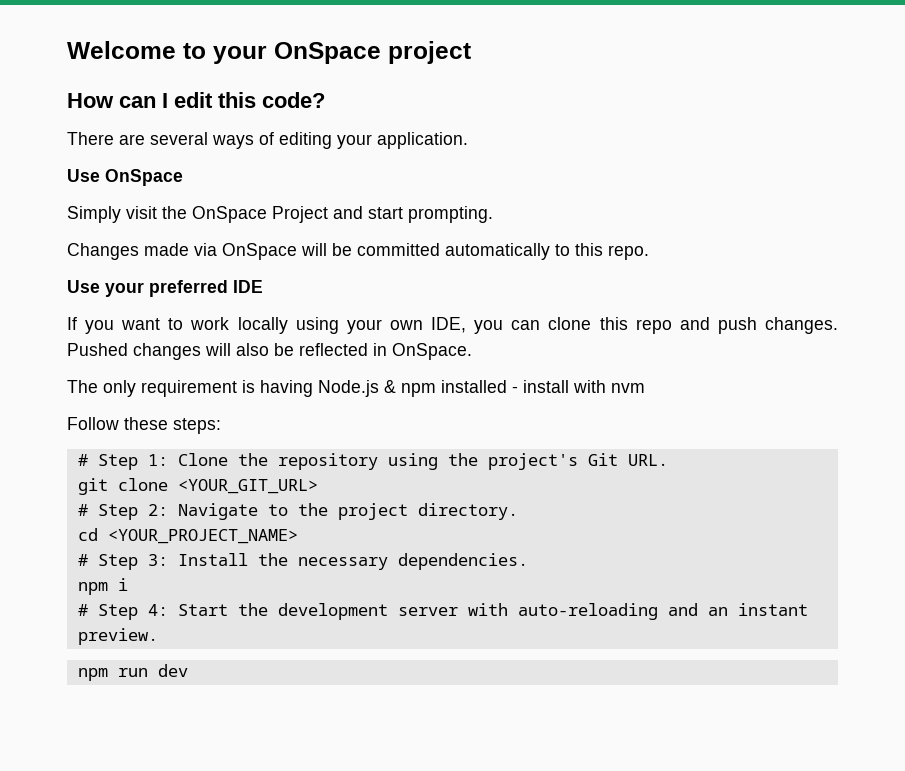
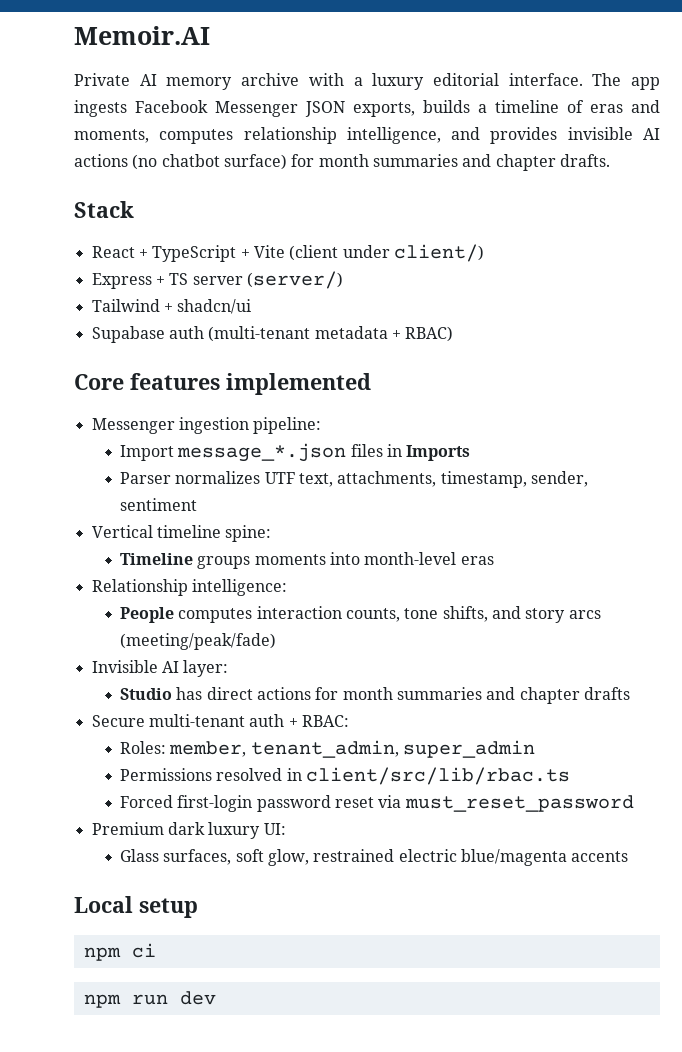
[67,41,471,64] [67,92,325,108] [67,132,468,149] [67,169,183,186] [67,206,493,223] [67,243,649,260] [67,280,263,297] [67,317,839,334] [67,343,472,360] [67,380,645,397] [67,417,221,434] [77,453,668,470] [77,478,318,495] [77,503,518,520] [77,528,298,544] [77,553,528,570] [77,578,128,595] [77,603,808,620] [77,628,158,645] Welcome to your OnSpace project // How can I edit this code? // There are several ways of editing your application. // Use OnSpace // Simply visit the OnSpace Project and start prompting. // Changes made via OnSpace will be committed automatically to this repo. // Use your preferred IDE // If you want to work locally using your own IDE, you can clone this repo and push changes. Pushed changes will also be reflected in OnSpace. // The only requirement is having Node.js & npm installed - install with nvm // Follow these steps: // # Step 1: Clone the repository using the project's Git URL. // git clone <YOUR_GIT_URL> // # Step 2: Navigate to the project directory. // cd <YOUR_PROJECT_NAME> // # Step 3: Install the necessary dependencies. // npm i // # Step 4: Start the development server with auto-reloading and an instant preview. -> [74,26,210,45] [74,73,661,90] [74,100,660,117] [74,127,660,144] [74,154,610,171] [74,201,134,218] [91,244,484,262] [91,271,343,289] [91,299,252,314] [91,326,454,343] [74,373,371,395] [91,417,322,434] [120,443,471,462] [120,471,589,488] [120,498,198,511] [91,525,272,542] [120,552,494,569] [91,579,287,596] [120,606,601,623] [120,633,277,650] [91,660,229,677] [120,687,631,704] [91,714,349,727] [120,740,536,758] [120,767,571,785] [120,795,634,812] [91,822,286,839] [120,849,629,866] [74,896,198,918] [83,943,156,961] Memoir.AI // Private AI memory archive with a luxury editorial interface. The app ingests Facebook Messenger JSON exports, builds a timeline of eras and moments, computes relationship intelligence, and provides invisible AI actions (no chatbot surface) for month summaries and chapter drafts. // Stack // React + TypeScript + Vite (client under client/) // Express + TS server (server/) // Tailwind + shadcn/ui // Supabase auth (multi-tenant metadata + RBAC) // Core features implemented // Messenger ingestion pipeline: // Import message_*.json files in Imports // Parser normalizes UTF text, attachments, timestamp, sender, sentiment // Vertical timeline spine: // Timeline groups moments into month-level eras // Relationship intelligence: // People computes interaction counts, tone shifts, and story arcs (meeting/peak/fade) // Invisible AI layer: // Studio has direct actions for month summaries and chapter drafts // Secure multi-tenant auth + RBAC: // Roles: member, tenant_admin, super_admin // Permissions resolved in client/src/lib/rbac.ts // Forced first-login password reset via must_reset_password // Premium dark luxury UI: // Glass surfaces, soft glow, restrained electric blue/magenta accents // Local setup // npm ci

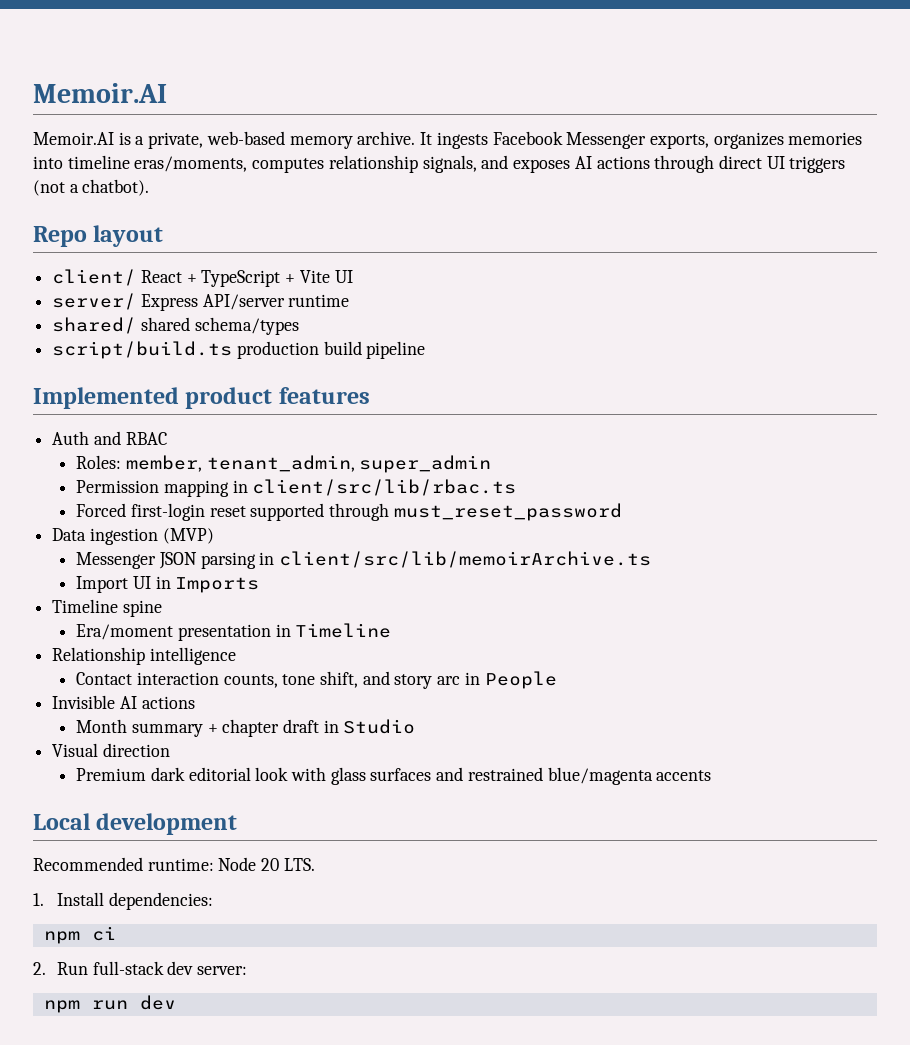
[74,73,661,90] [74,100,660,117] [74,127,660,144] [74,154,610,171] [74,201,134,218] Private AI memory archive with a luxury editorial interface. The app ingests Facebook Messenger JSON exports, builds a timeline of eras and moments, computes relationship intelligence, and provides invisible AI actions (no chatbot surface) for month summaries and chapter drafts. // Stack // -> [33,131,863,149] [33,155,846,173] [33,179,150,196] [33,225,164,247] [52,269,137,286] Memoir.AI is a private, web-based memory archive. It ingests Facebook Messenger exports, organizes memories into timeline eras/moments, computes relationship signals, and exposes AI actions through direct UI triggers (not a chatbot). // Repo layout // client/
[289,244,484,262] [91,271,343,289] [91,299,252,314] [91,326,454,343] [74,373,371,395] [91,417,322,434] [120,443,471,462] [120,471,589,488] [120,498,198,511] [91,525,272,542] [120,552,494,569] [91,579,287,596] [120,606,601,623] [120,633,277,650] [91,660,229,677] [120,687,631,704] [91,714,349,727] (client under client/) // Express + TS server (server/) // Tailwind + shadcn/ui // Supabase auth (multi-tenant metadata + RBAC) // Core features implemented // Messenger ingestion pipeline: // Import message_*.json files in Imports // Parser normalizes UTF text, attachments, timestamp, sender, sentiment // Vertical timeline spine: // Timeline groups moments into month-level eras // Relationship intelligence: // People computes interaction counts, tone shifts, and story arcs (meeting/peak/fade) // Invisible AI layer: // Studio has direct actions for month summaries and chapter drafts // Secure multi-tenant auth + RBAC: -> [334,270,353,283] [52,293,350,311] [52,317,299,335] [52,341,426,359] [33,387,370,409] [52,431,167,445] UI // server/ Express API/server runtime // shared/ shared schema/types // script/build.ts production build pipeline // Implemented product features // Auth and RBAC
[120,768,283,781] Permissions resolved -> [76,480,229,497] Permission mapping
[256,795,634,812] [91,822,286,839] [120,849,629,866] [74,896,198,918] [83,943,156,961] password reset via must_reset_password // Premium dark luxury UI: // Glass surfaces, soft glow, restrained electric blue/magenta accents // Local setup // npm ci -> [209,503,622,521] [52,528,214,545] [76,551,651,569] [76,576,260,593] [52,599,162,617] [76,623,392,641] [52,647,236,665] [76,671,557,689] [52,695,195,709] [76,719,416,737] [52,743,170,757] [76,767,712,785] [33,813,238,835] [33,857,315,871] [33,892,213,910] [43,926,116,944] [33,961,247,975] reset supported through must_reset_password // Data ingestion (MVP) // Messenger JSON parsing in client/src/lib/memoirArchive.ts // Import UI in Imports // Timeline spine // Era/moment presentation in Timeline // Relationship intelligence // Contact interaction counts, tone shift, and story arc in People // Invisible AI actions // Month summary + chapter draft in Studio // Visual direction // Premium dark editorial look with glass surfaces and restrained blue/magenta accents // Local development // Recommended runtime: Node 20 LTS. // 1. Install dependencies: // npm ci // 2. Run full-stack dev server:

